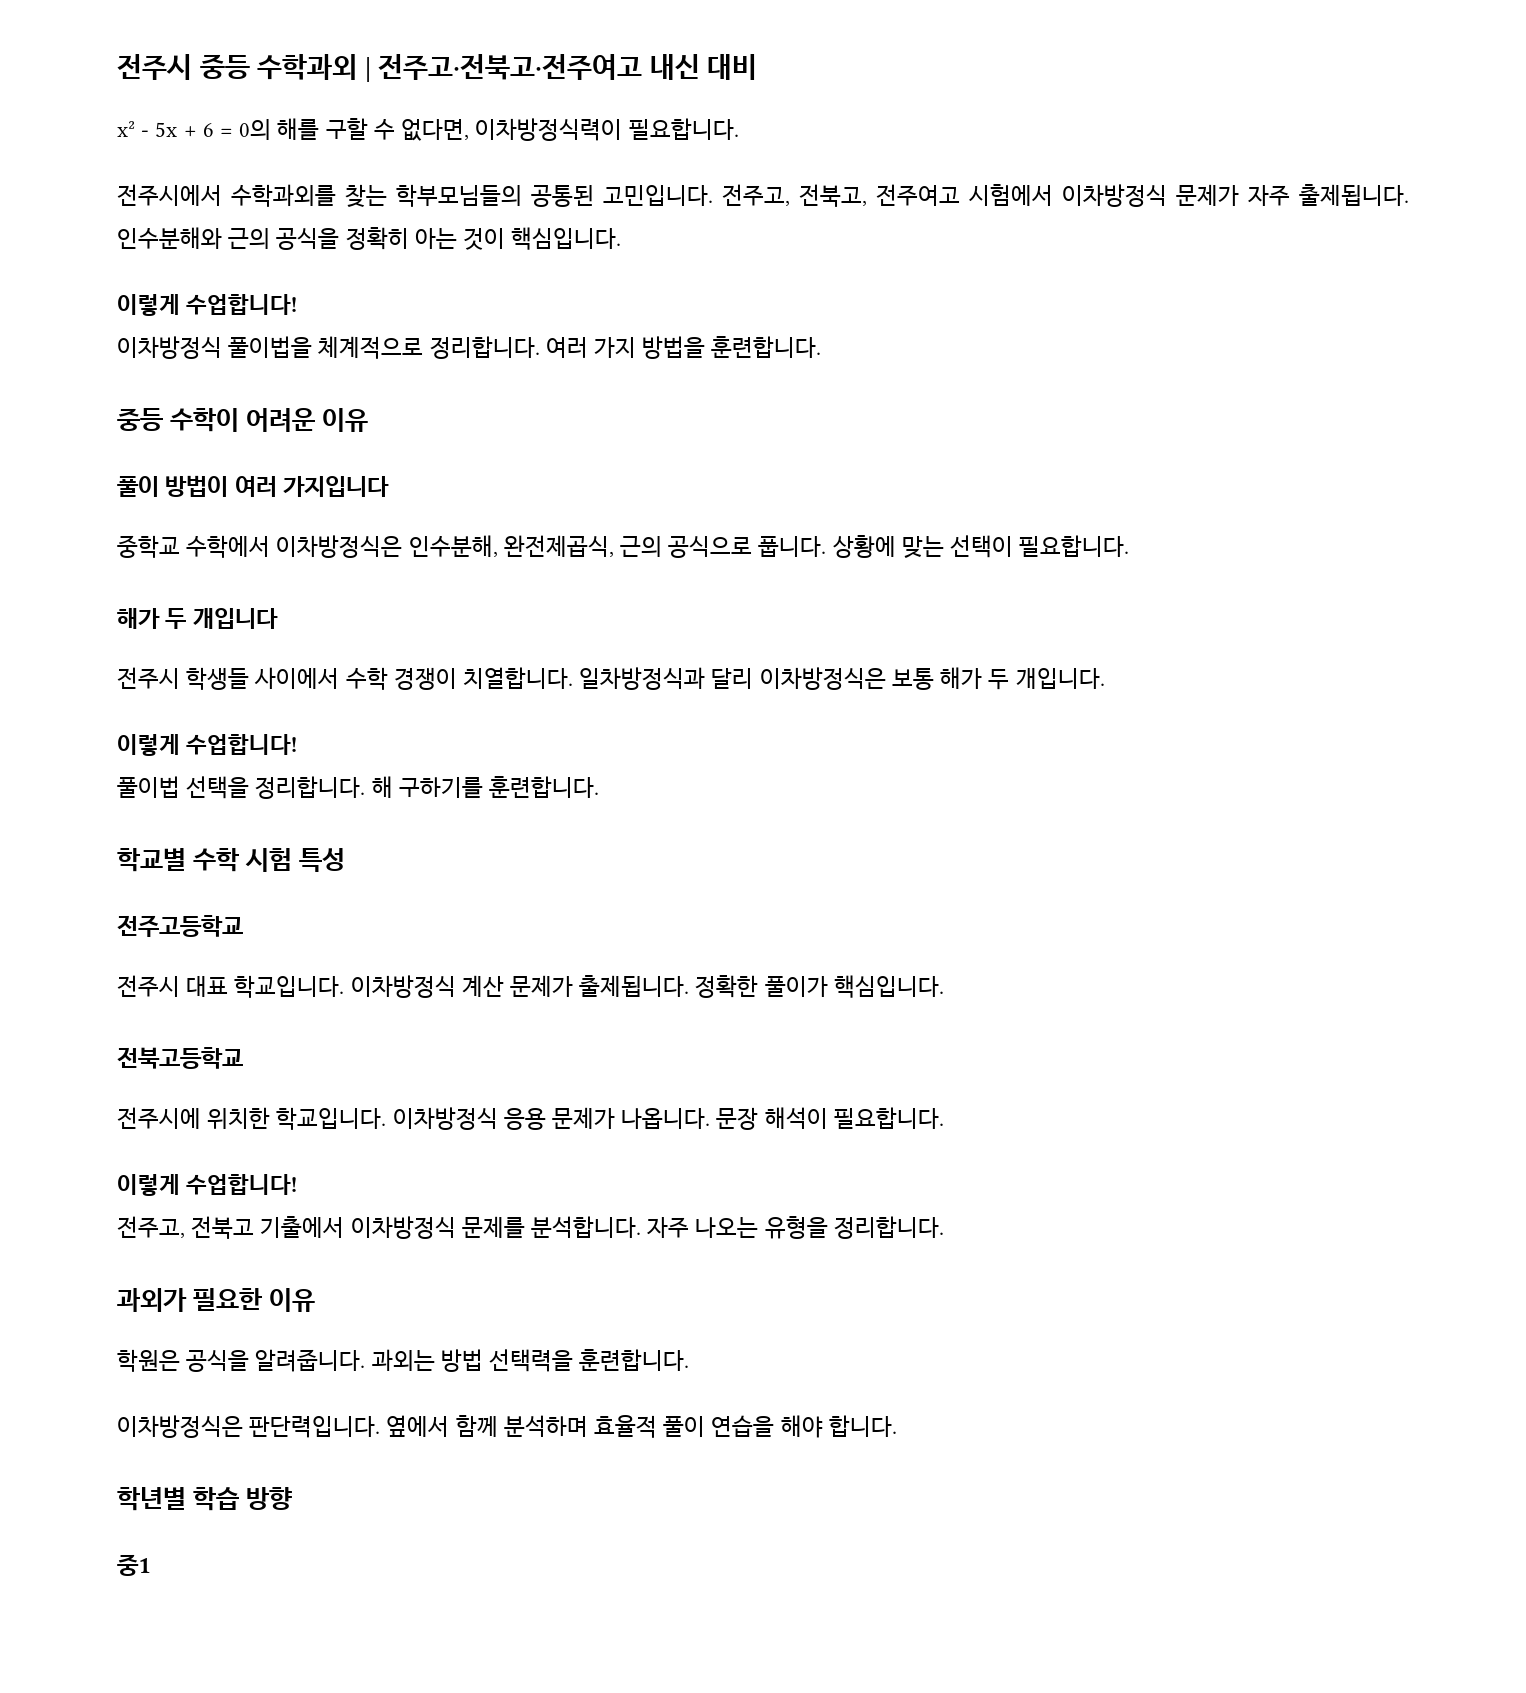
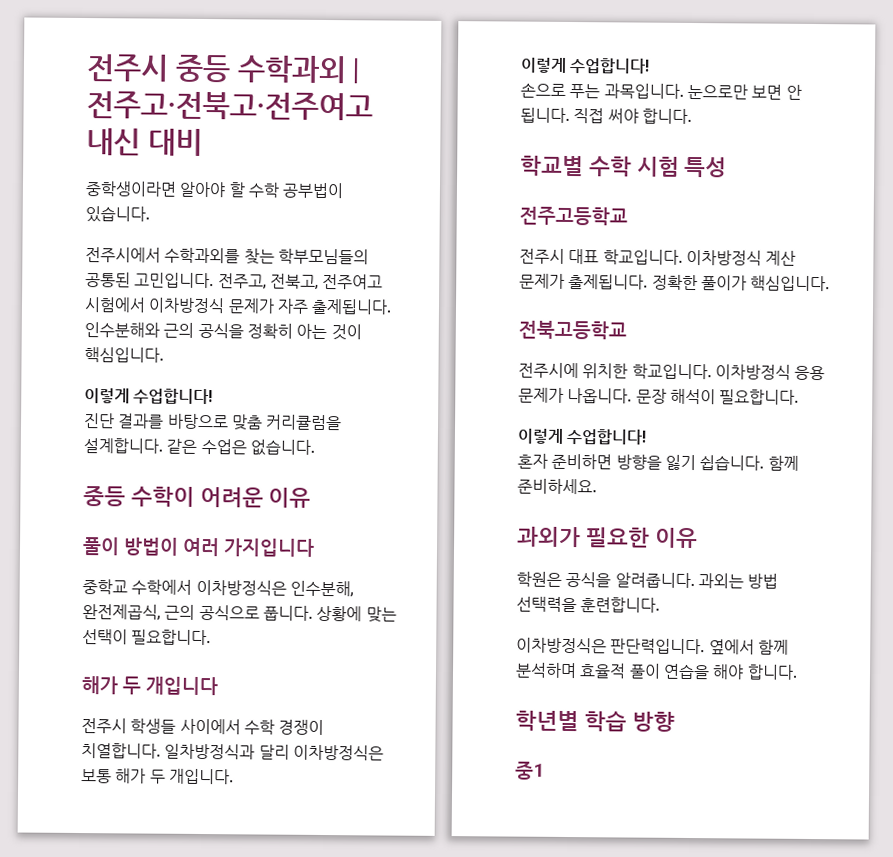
[117,118,739,141] x² - 5x + 6 = 0의 해를 구할 수 없다면, 이차방정식력이 필요합니다. -> [85,181,345,199] [85,206,150,223] 중학생이라면 알아야 할 수학 공부법이 있습니다.
[117,336,822,359] 이차방정식 풀이법을 체계적으로 정리합니다. 여러 가지 방법을 훈련합니다. -> [83,413,343,431] [83,438,315,456] 진단 결과를 바탕으로 맞춤 커리큘럼을 설계합니다. 같은 수업은 없습니다.
[117,776,600,799] 풀이법 선택을 정리합니다. 해 구하기를 훈련합니다. -> [520,82,802,100] [520,107,692,124] 손으로 푸는 과목입니다. 눈으로만 보면 안 됩니다. 직접 써야 합니다.
[117,1216,944,1239] 전주고, 전북고 기출에서 이차방정식 문제를 분석합니다. 자주 나오는 유형을 정리합니다. -> [517,453,799,471] [517,478,597,495] 혼자 준비하면 방향을 잃기 쉽습니다. 함께 준비하세요.

